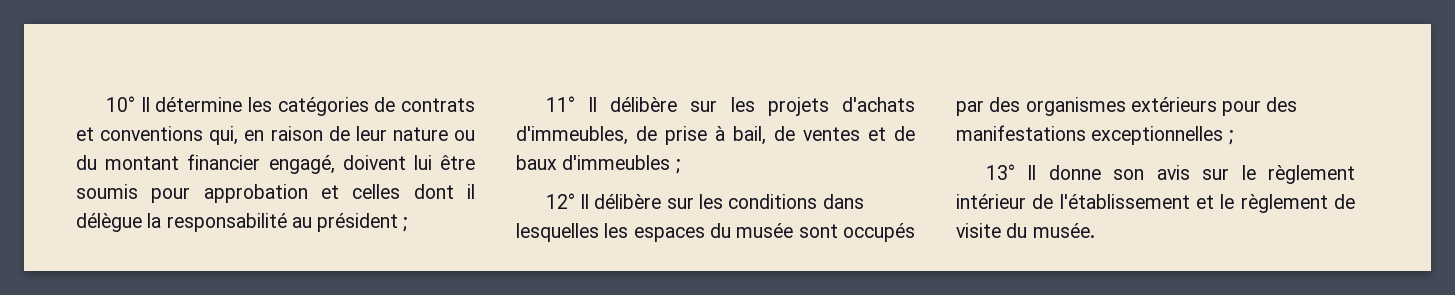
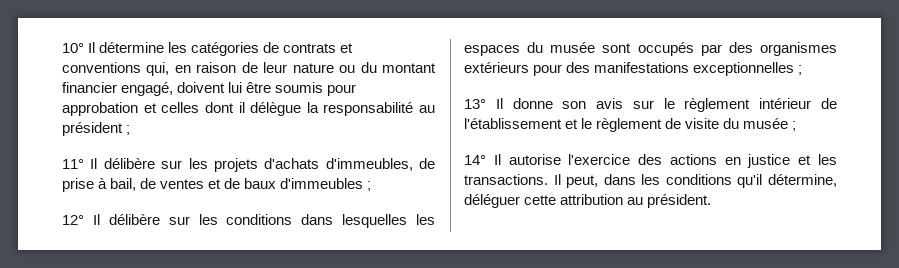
[1032,223,1095,238] musée. -> [743,118,797,131] [464,154,837,168] [464,174,837,188] [464,194,712,208] musée ; // 14° Il autorise l'exercice des actions en justice et les transactions. Il peut, dans les conditions qu'il détermine, déléguer cette attribution au président.

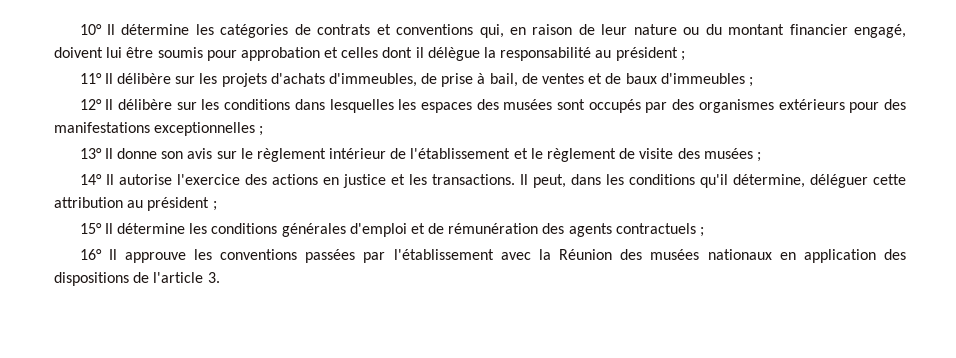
[527,42,596,53] du musée -> [476,99,553,110] des musées
[723,118,789,129] du musée -> [677,148,753,159] des musées
[647,194,712,208] président. -> [147,197,217,211] [79,223,704,237] [79,249,907,263] [54,272,220,286] président ; // 15° Il détermine les conditions générales d'emploi et de rémunération des agents contractuels ; // 16° Il approuve les conventions passées par l'établissement avec la Réunion des musées nationaux en application des dispositions de l'article 3.

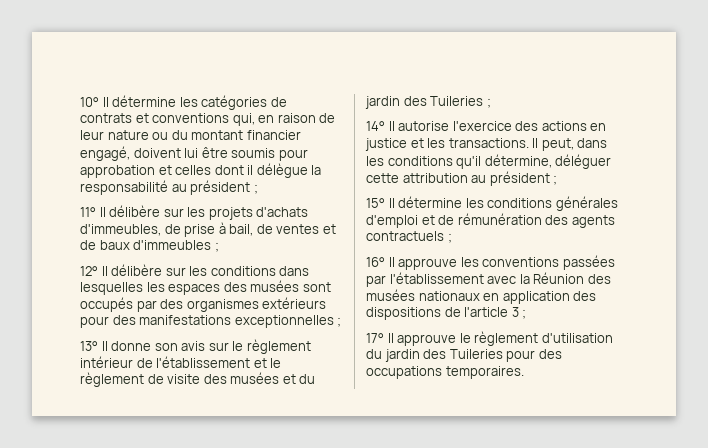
(753, 153) none -> [282,374,316,384] [365,96,484,109] et du jardin des Tuileries
[207,272,220,283] 3. -> [511,307,527,319] [366,331,613,346] [366,349,562,362] [366,366,524,379] 3 ; // 17° Il approuve le règlement d'utilisation du jardin des Tuileries pour des occupations temporaires.

